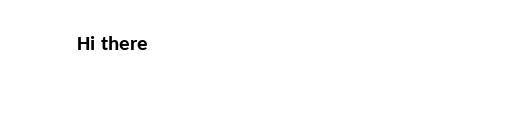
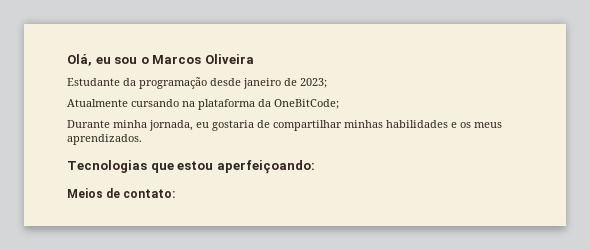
[77,36,148,50] Hi there -> [67,54,254,66] [67,77,327,89] [67,99,339,110] [67,120,502,131] [67,134,142,145] [67,160,315,174] [67,188,176,198] Olá, eu sou o Marcos Oliveira // Estudante da programação desde janeiro de 2023; // Atualmente cursando na plataforma da OneBitCode; // Durante minha jornada, eu gostaria de compartilhar minhas habilidades e os meus aprendizados. // Tecnologias que estou aperfeiçoando: // Meios de contato:

